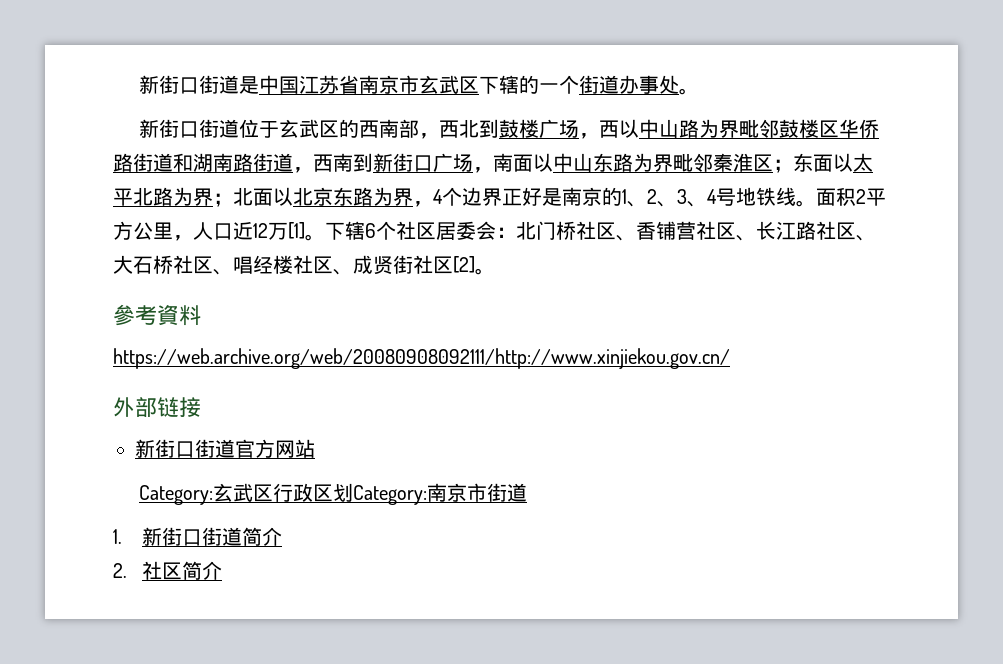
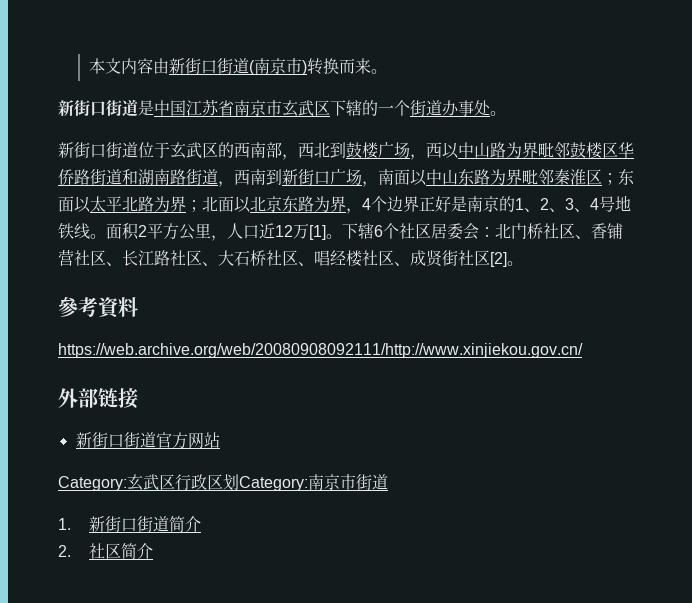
(139, 84) none -> [88,58,387,75] 本文内容由新街口街道(南京市)转换而来。 //

